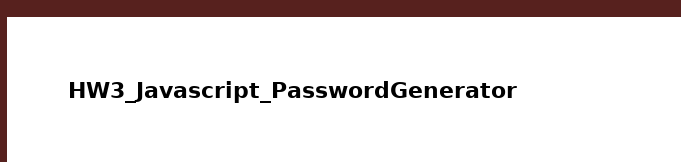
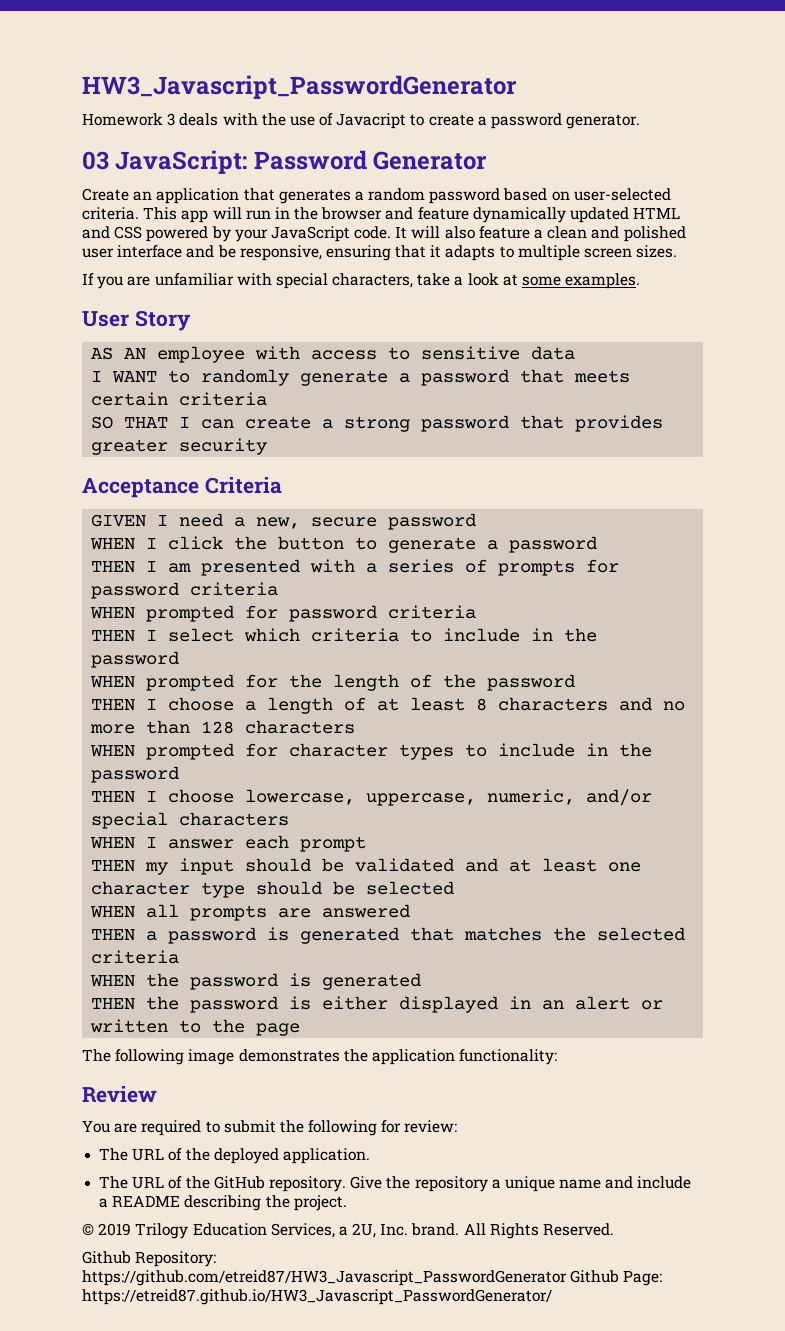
(517, 92) none -> [82,113,641,129] [82,150,488,174] [82,188,671,204] [82,207,681,223] [82,226,686,242] [82,245,678,261] [82,273,641,289] [82,310,191,331] [91,346,576,363] [91,369,631,386] [91,392,268,406] [91,415,664,432] [91,438,268,455] [82,477,282,498] [91,513,477,530] [90,536,598,553] [91,559,620,576] [91,582,279,599] [90,605,477,622] [91,628,598,642] [91,651,180,668] [90,674,576,691] [91,697,686,714] [90,720,356,734] [90,743,653,760] [91,766,180,783] [91,789,653,806] [91,812,290,829] [90,835,367,852] [91,858,642,875] [91,881,455,898] [90,904,411,921] [91,927,686,944] [91,950,180,964] [90,973,422,990] [91,996,664,1013] [90,1019,301,1036] [82,1049,558,1065] [82,1086,157,1103] [82,1120,458,1136] [99,1148,370,1164] [99,1176,692,1192] [99,1195,347,1211] [82,1223,615,1239] [82,1251,217,1267] [82,1270,663,1286] [82,1289,552,1305] // Homework 3 deals with the use of Javacript to create a password generator. // 03 JavaScript: Password Generator // Create an application that generates a random password based on user-selected criteria. This app will run in the browser and feature dynamically updated HTML and CSS powered by your JavaScript code. It will also feature a clean and polished user interface and be responsive, ensuring that it adapts to multiple screen sizes. // If you are unfamiliar with special characters, take a look at some examples. // User Story // AS AN employee with access to sensitive data // I WANT to randomly generate a password that meets certain criteria // SO THAT I can create a strong password that provides greater security // Acceptance Criteria // GIVEN I need a new, secure password // WHEN I click the button to generate a password // THEN I am presented with a series of prompts for password criteria // WHEN prompted for password criteria // THEN I select which criteria to include in the password // WHEN prompted for the length of the password // THEN I choose a length of at least 8 characters and no more than 128 characters // WHEN prompted for character types to include in the password // THEN I choose lowercase, uppercase, numeric, and/or special characters // WHEN I answer each prompt // THEN my input should be validated and at least one character type should be selected // WHEN all prompts are answered // THEN a password is generated that matches the selected criteria // WHEN the password is generated // THEN the password is either displayed in an alert or written to the page // The following image demonstrates the application functionality: // Review // You are required to submit the following for review: // The URL of the deployed application. // The URL of the GitHub repository. Give the repository a unique name and include a README describing the project. // © 2019 Trilogy Education Services, a 2U, Inc. brand. All Rights Reserved. // Github Repository: https://github.com/etreid87/HW3_Javascript_PasswordGenerator Github Page: https://etreid87.github.io/HW3_Javascript_PasswordGenerator/

